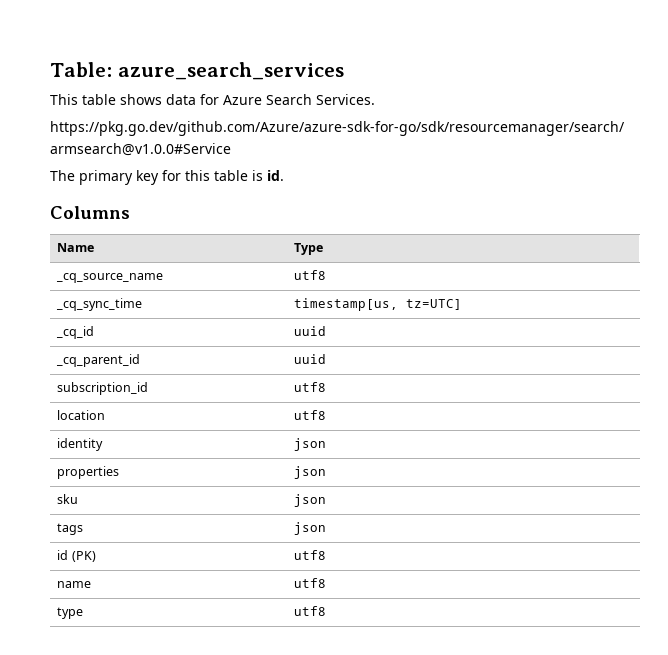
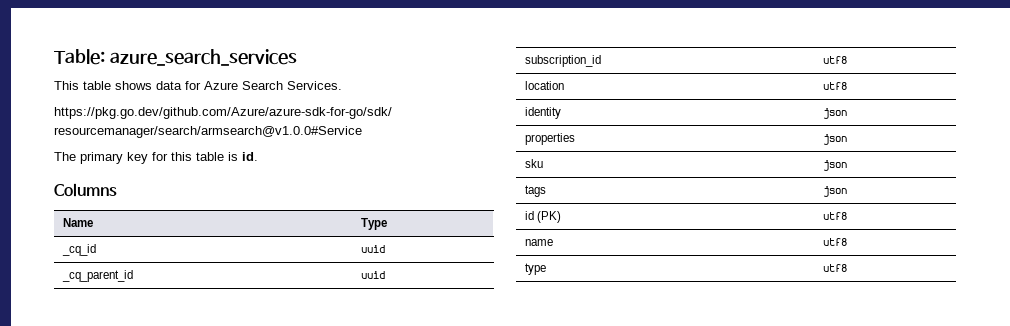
[56,273,164,283] [294,270,327,280] [56,298,143,311] [294,298,463,311] // _cq_source_name | utf8 // _cq_sync_time | timestamp[us, tz=UTC] -> (387, 224) none

